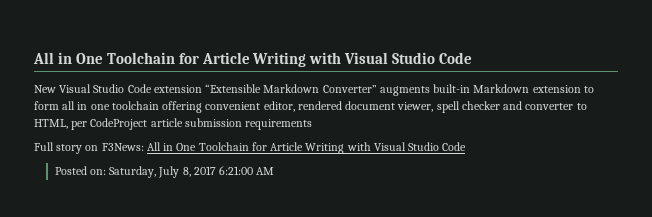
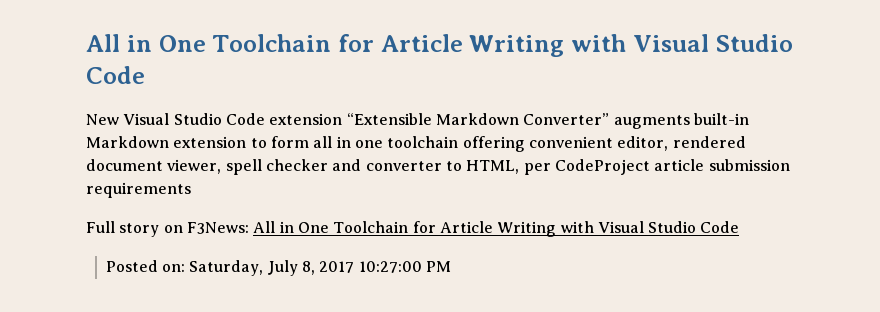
[219,166,275,175] 6:21:00 AM -> [358,261,452,273] 10:27:00 PM

